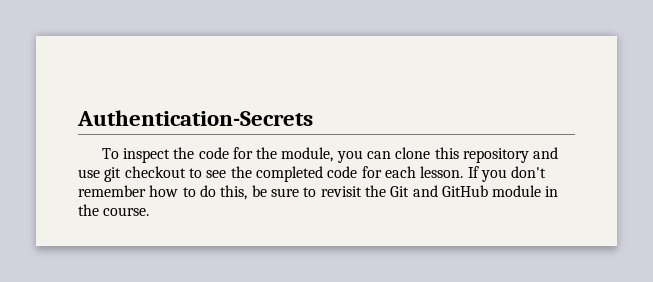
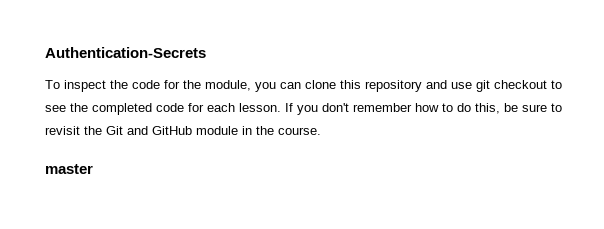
(150, 211) none -> [45,164,93,174] // master

